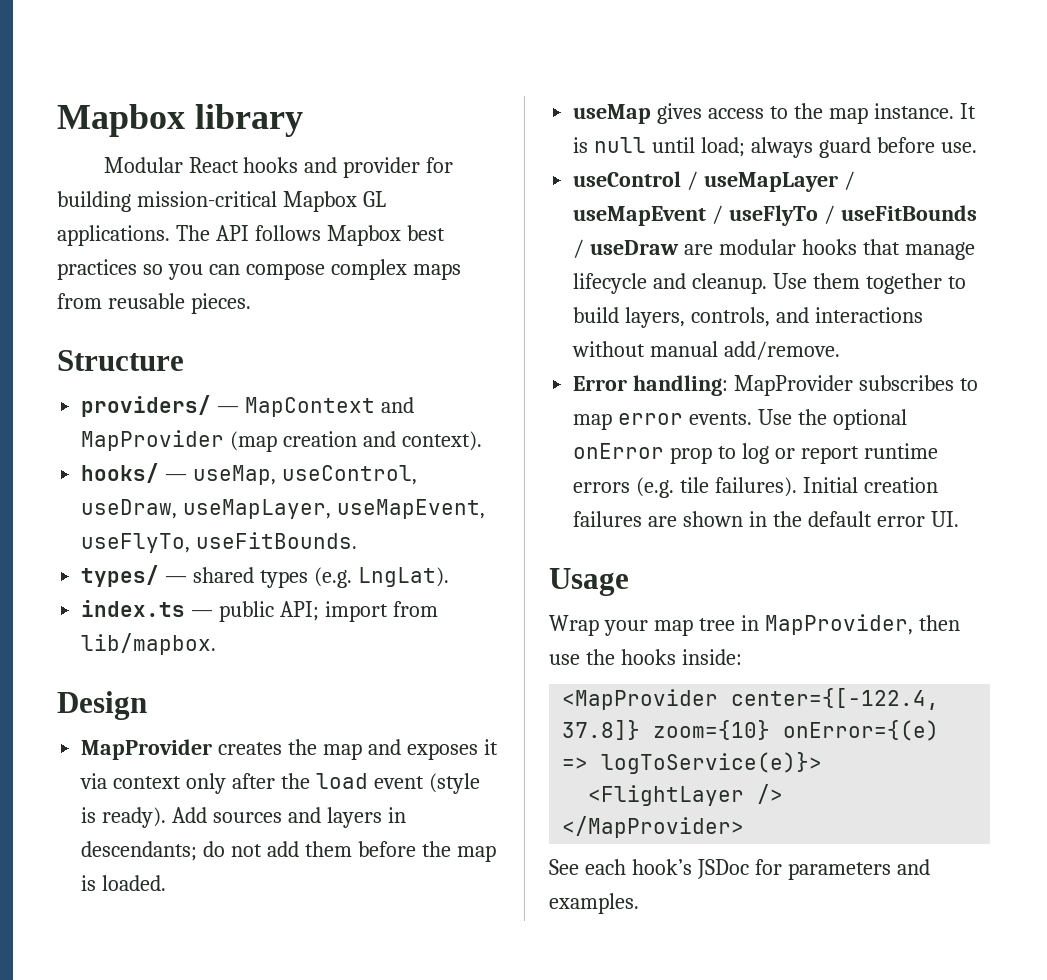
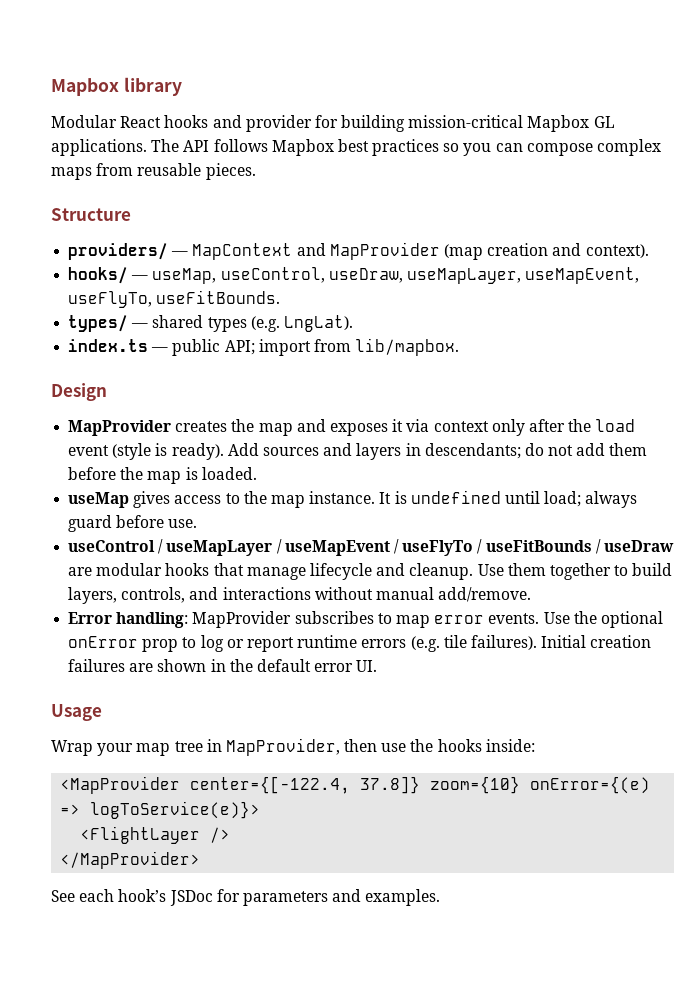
[594,137,647,153] null -> [410,490,501,504] undefined

